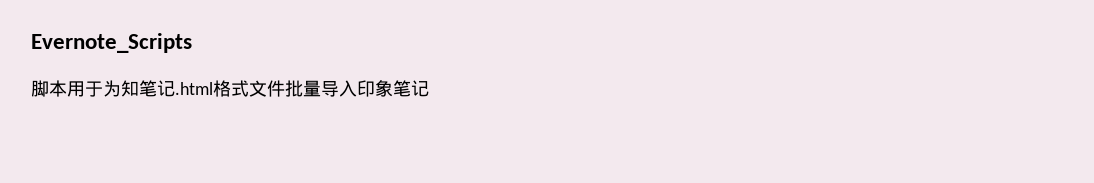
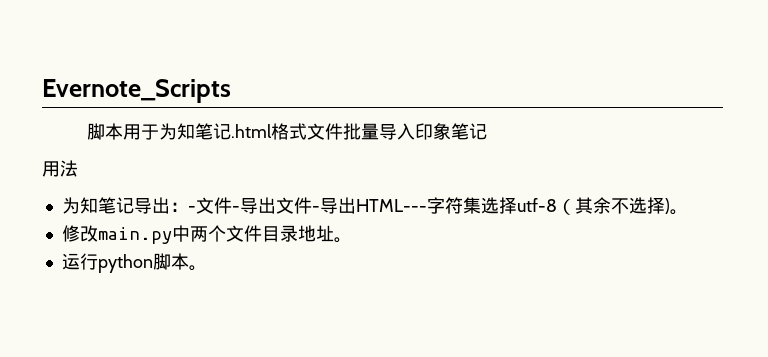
(429, 88) none -> [42,160,78,177] [61,197,688,215] [61,225,352,244] [61,253,207,273] // 用法 // 为知笔记导出：-文件-导出文件-导出HTML---字符集选择utf-8（其余不选择)。 // 修改main.py中两个文件目录地址。 // 运行python脚本。

